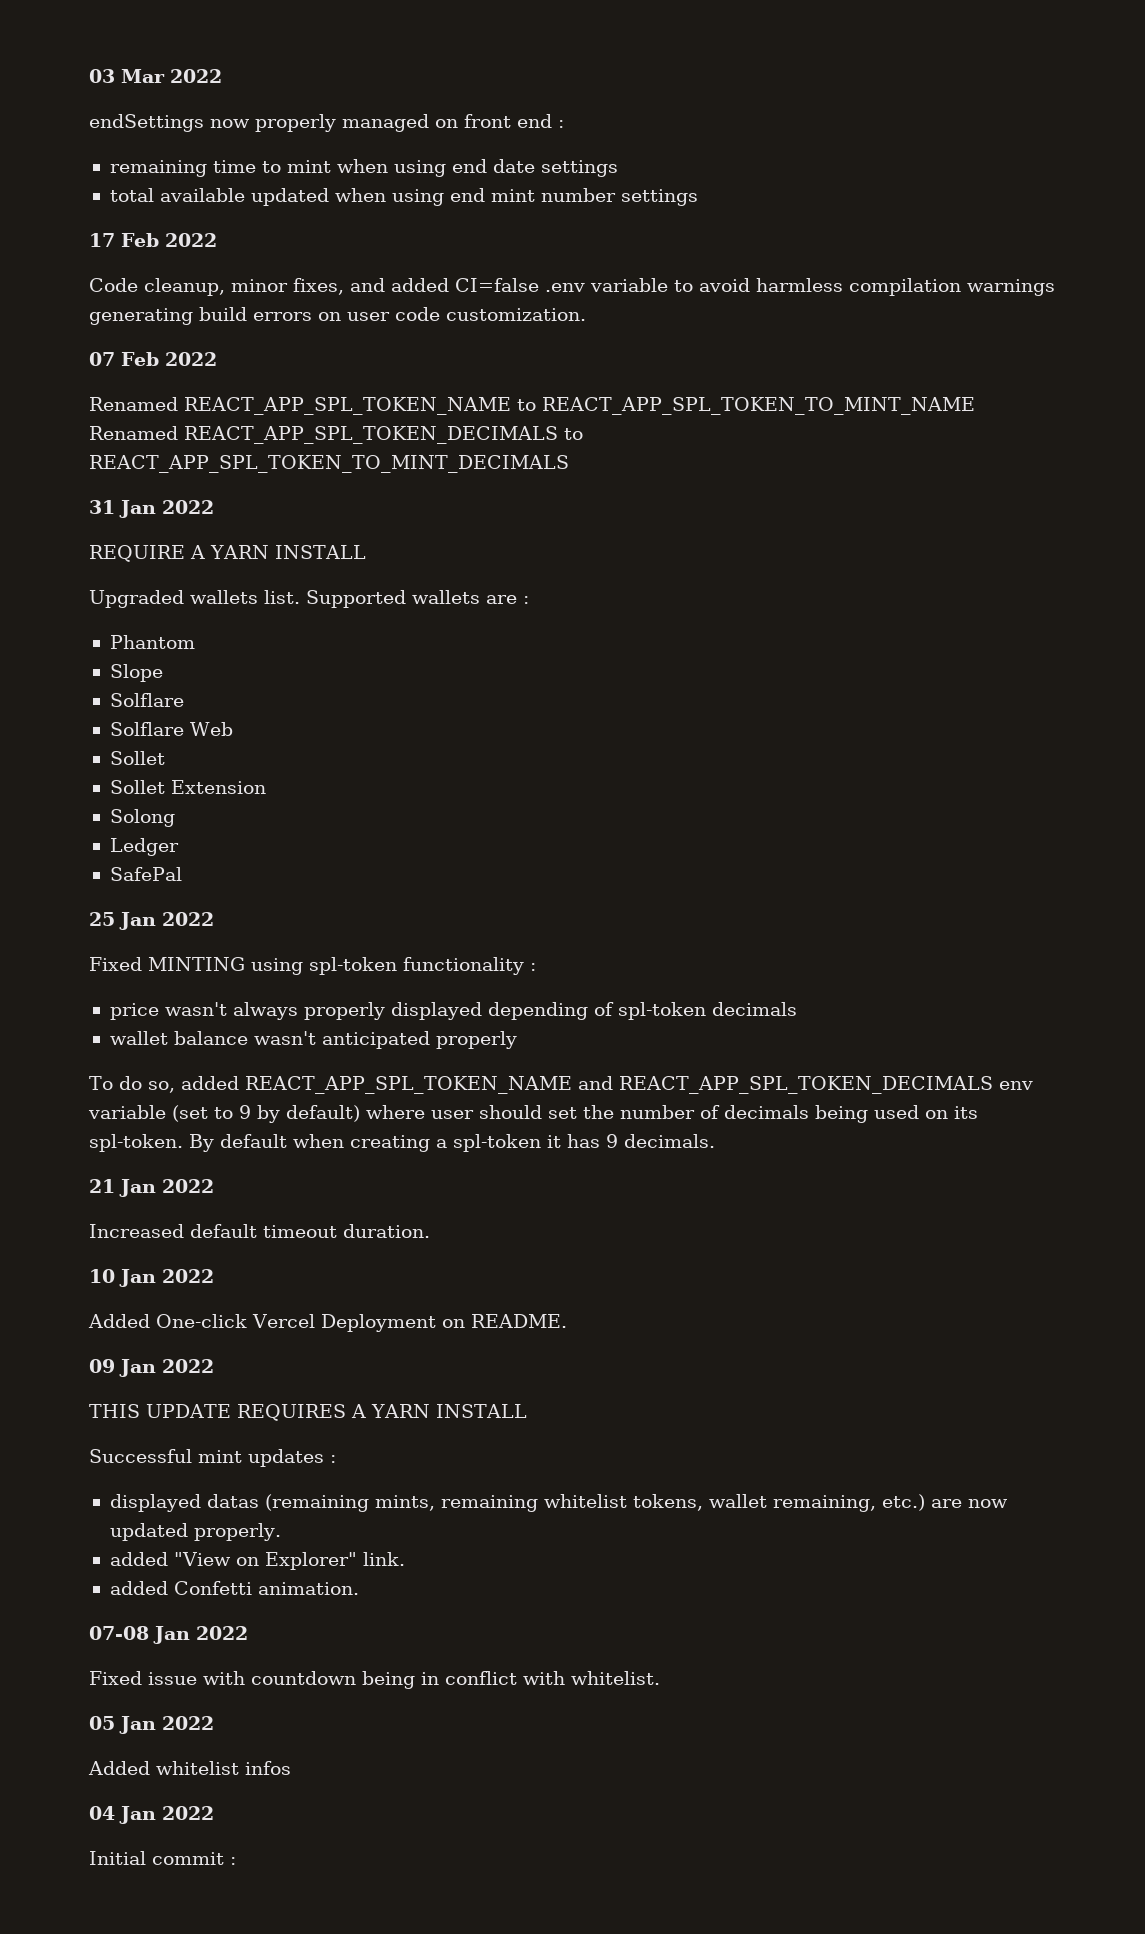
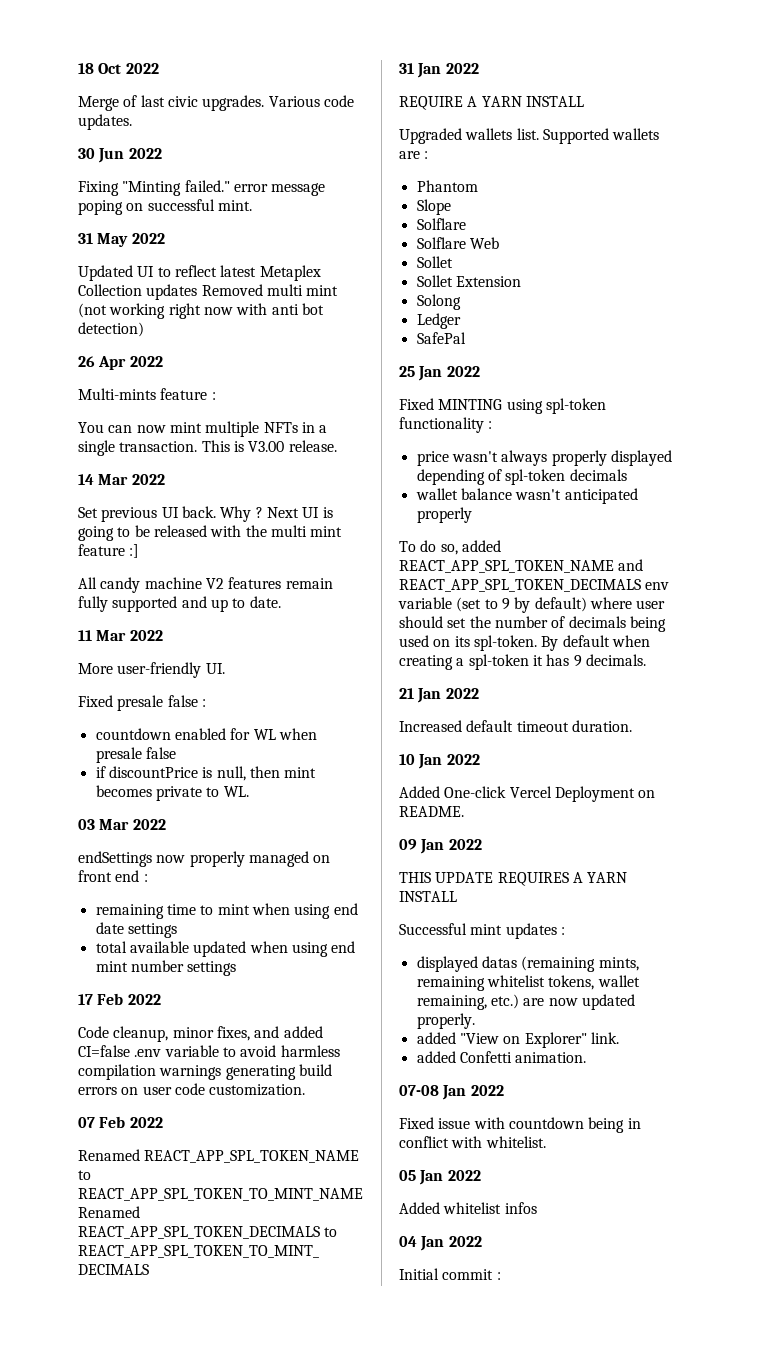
(89, 76) none -> [78,63,159,74] [78,95,354,111] [78,114,132,130] [78,148,162,163] [78,180,326,196] [78,199,252,215] [78,233,165,247] [78,265,321,281] [78,284,339,300] [78,303,324,319] [78,322,144,337] [78,356,163,370] [78,388,216,400] [78,421,328,437] [78,440,337,456] [78,474,165,485] [78,506,333,522] [78,525,343,541] [78,544,140,558] [78,577,333,593] [78,596,281,612] [78,630,163,641] [78,662,225,678] [78,695,206,711] [95,728,317,740] [95,747,176,763] [95,766,317,781] [95,785,249,801] 18 Oct 2022 // Merge of last civic upgrades. Various code updates. // 30 Jun 2022 // Fixing "Minting failed." error message poping on successful mint. // 31 May 2022 // Updated UI to reflect latest Metaplex Collection updates Removed multi mint (not working right now with anti bot detection) // 26 Apr 2022 // Multi-mints feature : // You can now mint multiple NFTs in a single transaction. This is V3.00 release. // 14 Mar 2022 // Set previous UI back. Why ? Next UI is going to be released with the multi mint feature :] // All candy machine V2 features remain fully supported and up to date. // 11 Mar 2022 // More user-friendly UI. // Fixed presale false : // countdown enabled for WL when presale false // if discountPrice is null, then mint becomes private to WL. //

